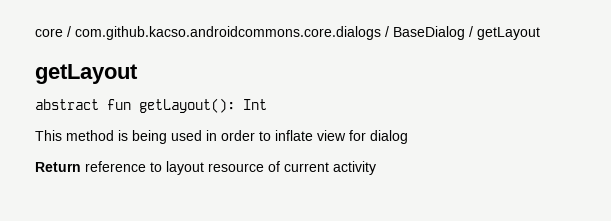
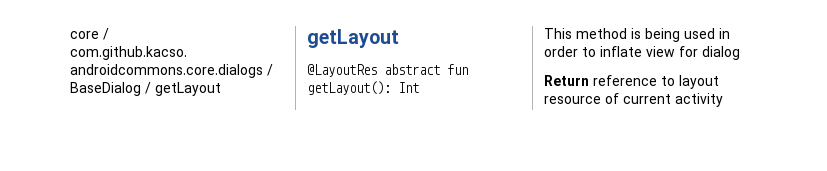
(138, 74) none -> [307,64,377,77] @LayoutRes

